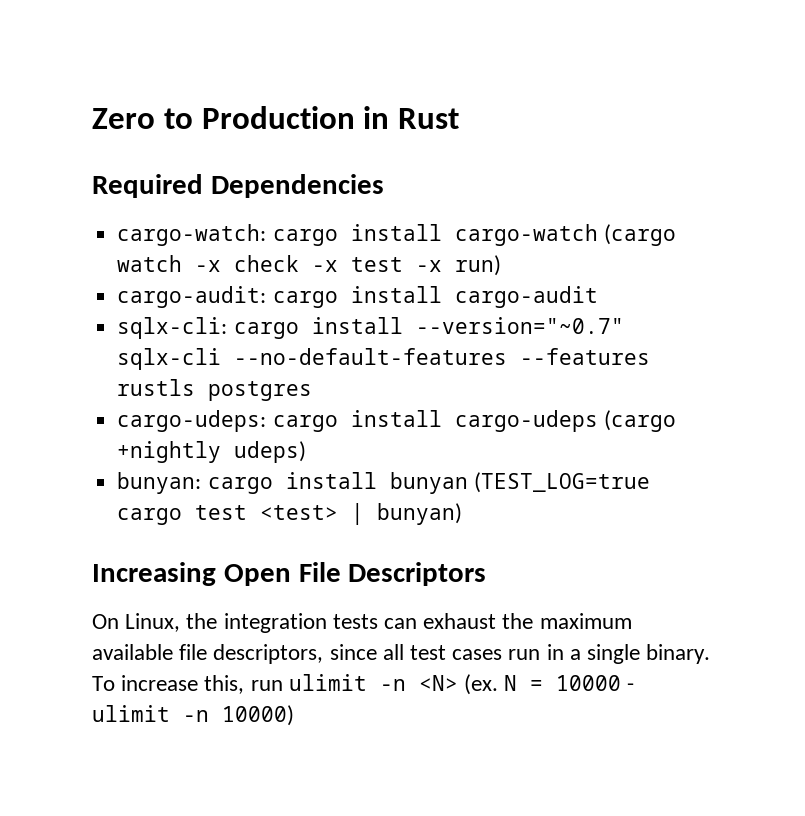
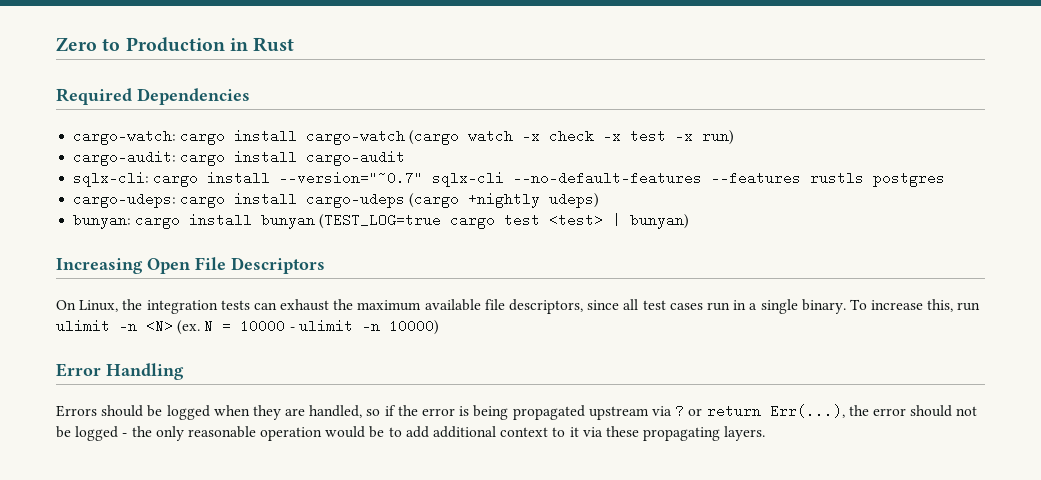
(294, 715) none -> [56,363,184,380] [56,404,978,420] [56,426,766,441] // Error Handling // Errors should be logged when they are handled, so if the error is being propagated upstream via ? or return Err(...), the error should not be logged - the only reasonable operation would be to add additional context to it via these propagating layers.

